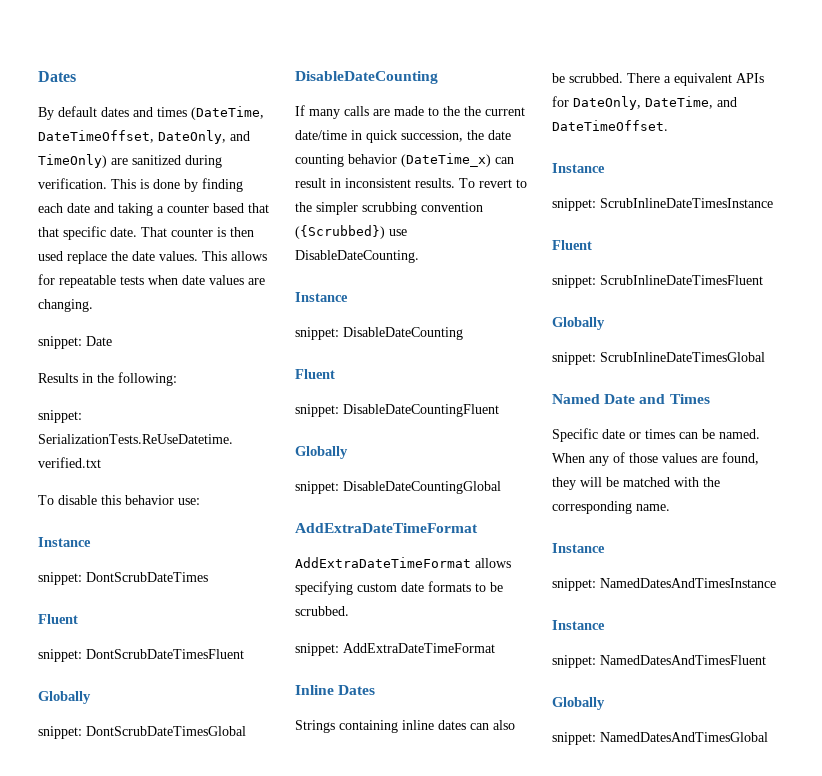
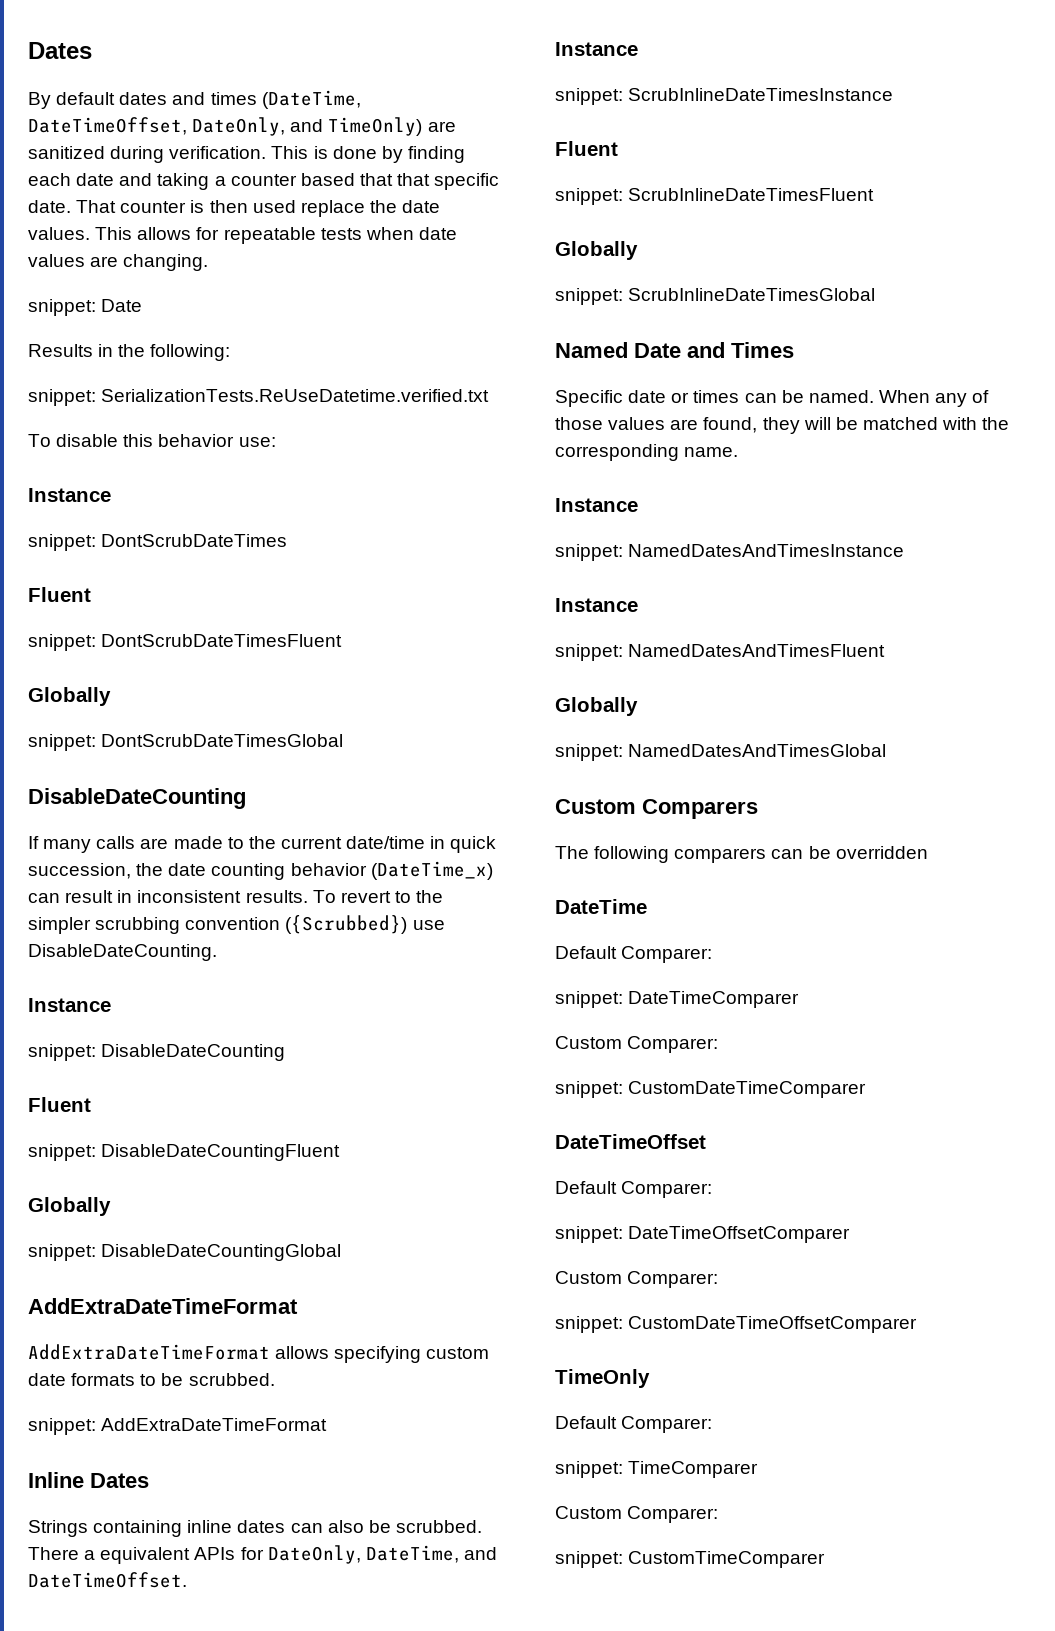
[464,106,481,116] the -> (276, 842) none
(768, 737) none -> [555,799,758,819] [555,846,928,863] [555,899,647,914] [555,946,713,963] [555,991,800,1008] [555,1036,719,1053] [555,1081,867,1098] [555,1134,706,1149] [555,1181,713,1198] [555,1226,851,1243] [555,1271,719,1288] [555,1316,918,1333] [555,1369,650,1388] [555,1416,713,1433] [555,1461,759,1478] [555,1506,719,1523] [555,1551,826,1568] // Custom Comparers // The following comparers can be overridden // DateTime // Default Comparer: // snippet: DateTimeComparer // Custom Comparer: // snippet: CustomDateTimeComparer // DateTimeOffset // Default Comparer: // snippet: DateTimeOffsetComparer // Custom Comparer: // snippet: CustomDateTimeOffsetComparer // TimeOnly // Default Comparer: // snippet: TimeComparer // Custom Comparer: // snippet: CustomTimeComparer

